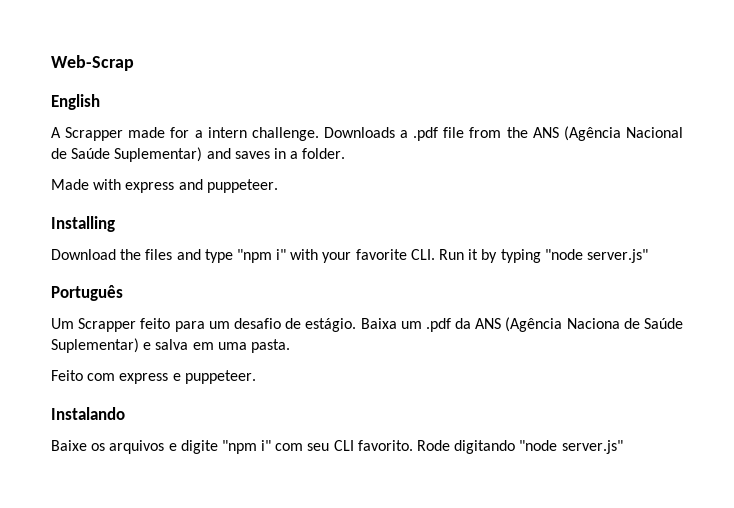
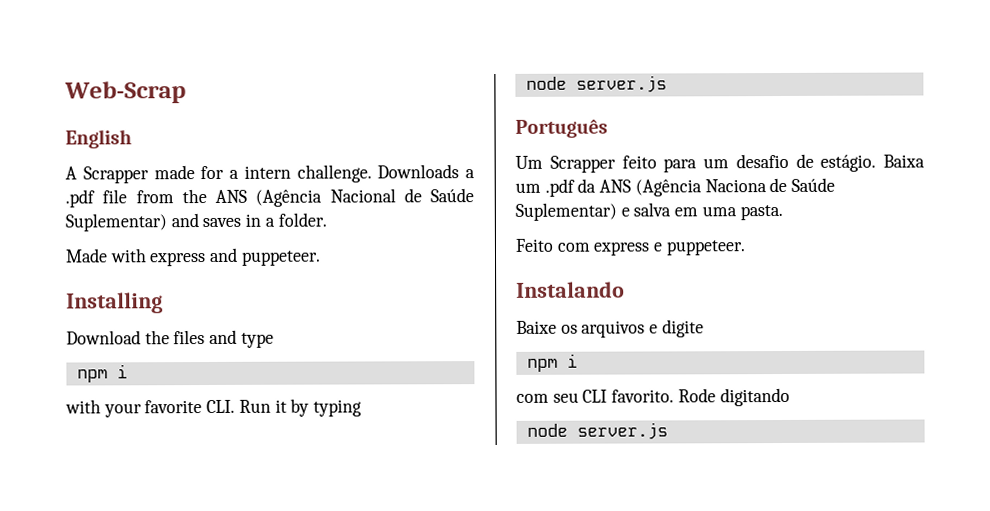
[236,249,287,263] "npm i" -> [76,364,128,383] // npm i //
[544,249,648,263] "node server.js" -> [525,75,667,93] // node server.js
[221,440,272,454] "npm i" -> [526,353,578,372] // npm i //
[519,440,623,454] "node server.js" -> [526,422,668,440] // node server.js

